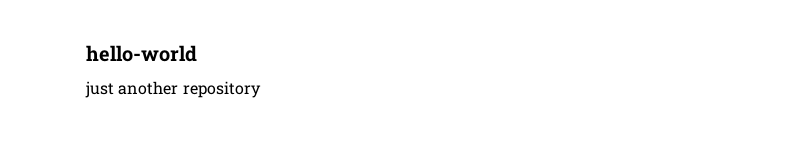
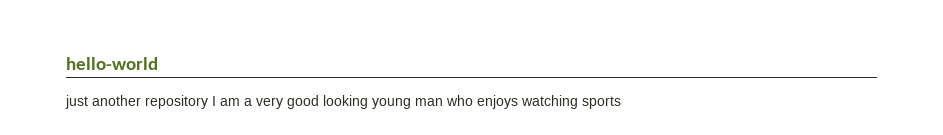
(261, 89) none -> [212,95,621,109] I am a very good looking young man who enjoys watching sports

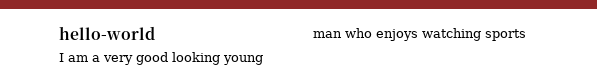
[65,95,208,109] just another repository -> (155, 33) none

